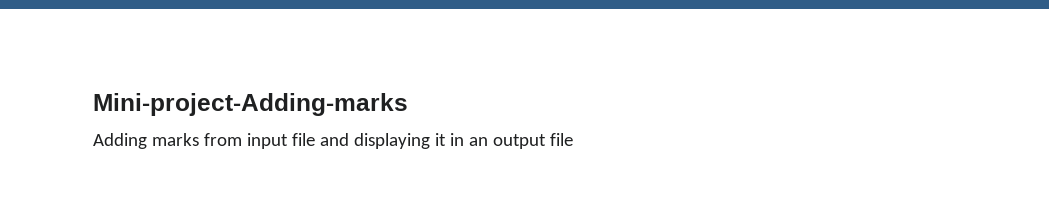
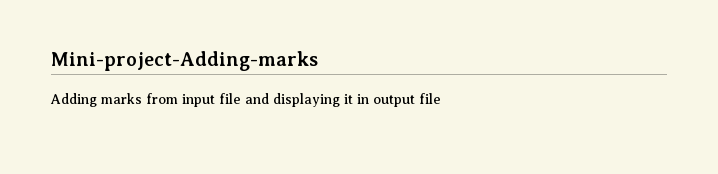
[468,137,488,146] an -> (369, 99) none

